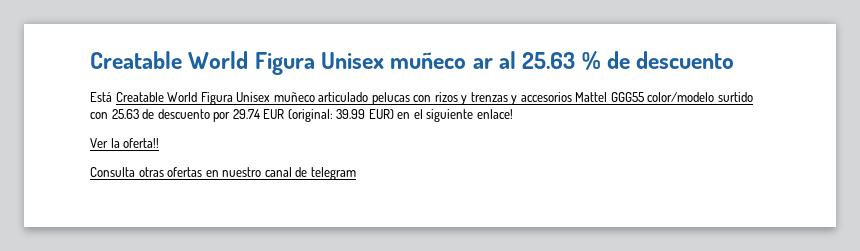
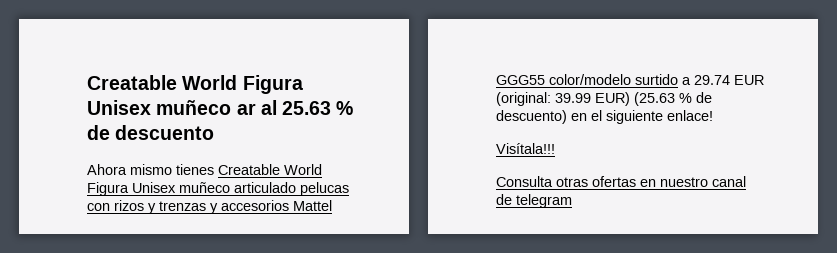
[90,92,112,102] Está -> [87,164,214,175] Ahora mismo tienes
[90,109,231,122] con 25.63 de descuento por -> [682,77,691,85] a
(394, 114) none -> [634,92,712,106] [496,110,567,124] (25.63 % de descuento)
[90,138,160,148] Ver la oferta!! -> [496,143,555,154] Visítala!!!

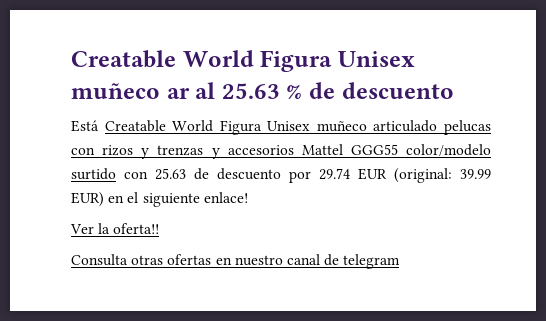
[87,164,214,175] Ahora mismo tienes -> [71,120,99,132] Está
[682,77,691,85] a -> [124,168,311,183] con 25.63 de descuento por
[634,92,712,106] [496,110,567,124] (25.63 % de descuento) -> (104, 199) none
[496,143,555,154] Visítala!!! -> [70,223,160,234] Ver la oferta!!

